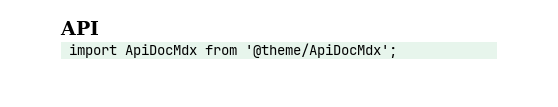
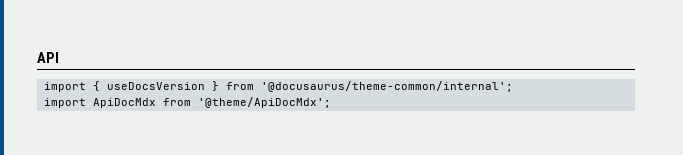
(99, 28) none -> [43,81,513,92] // import { useDocsVersion } from '@docusaurus/theme-common/internal';

